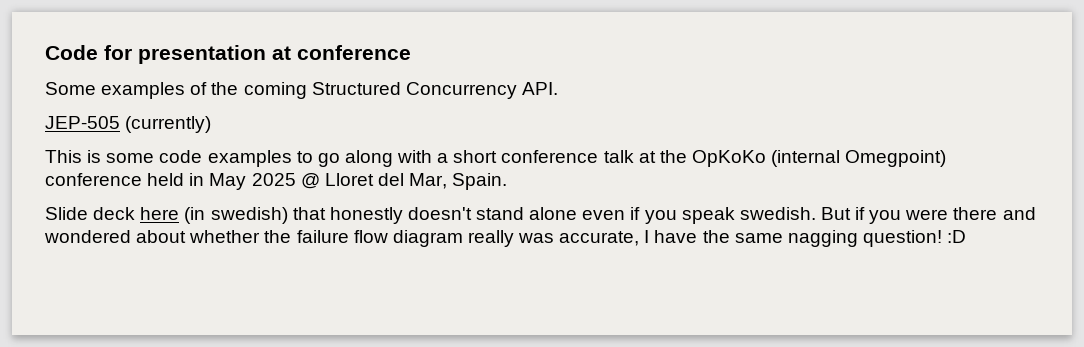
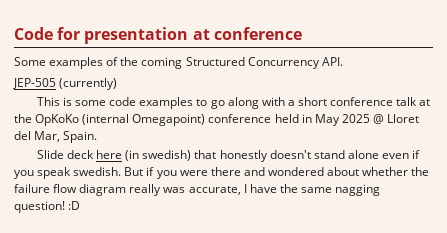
[845,150,947,167] Omegpoint) -> [132,114,206,126] Omegapoint)

